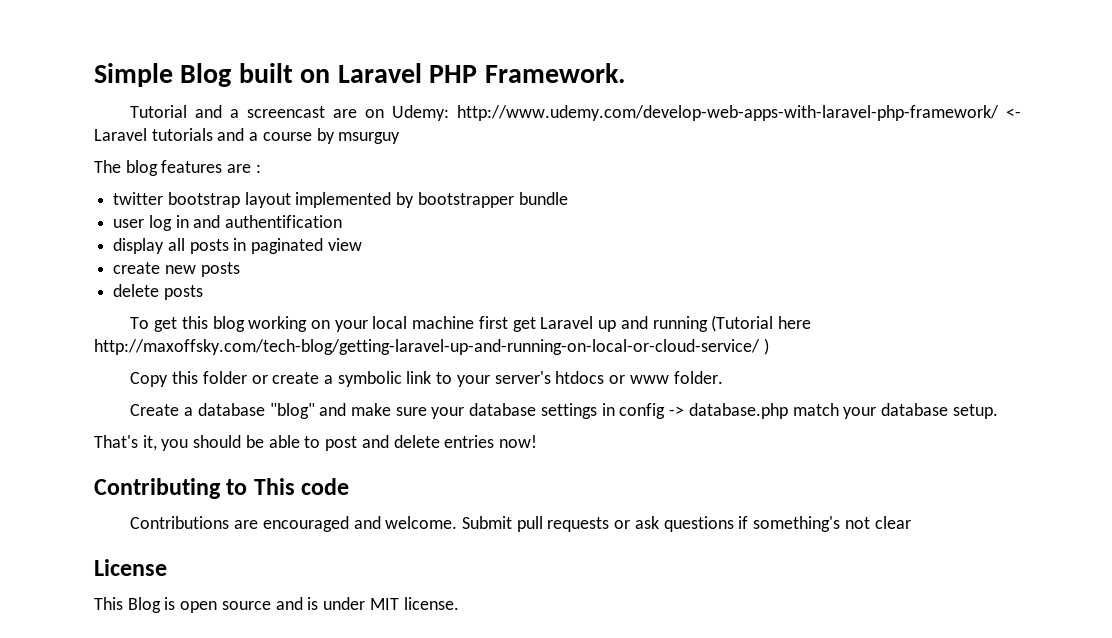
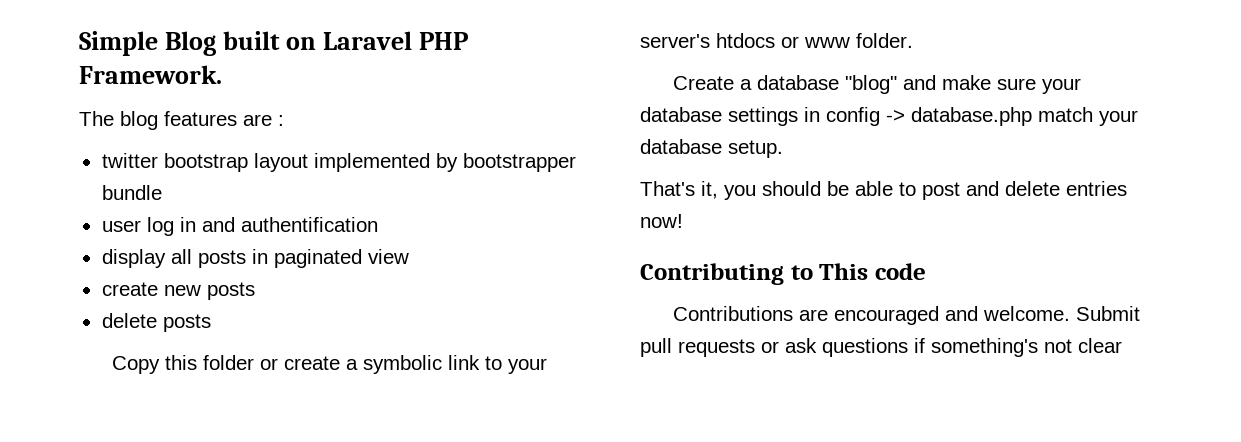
[130,105,1021,121] [94,128,401,144] // Tutorial and a screencast are on Udemy: http://www.udemy.com/develop-web-apps-with-laravel-php-framework/ <- Laravel tutorials and a course by msurguy -> (222, 74) none
[130,315,811,332] [94,338,769,355] // To get this blog working on your local machine first get Laravel up and running (Tutorial here http://maxoffsky.com/tech-blog/getting-laravel-up-and-running-on-local-or-cloud-service/ ) -> (211, 323) none
[94,559,167,576] [94,597,459,613] // License // This Blog is open source and is under MIT license. -> (1122, 345) none

